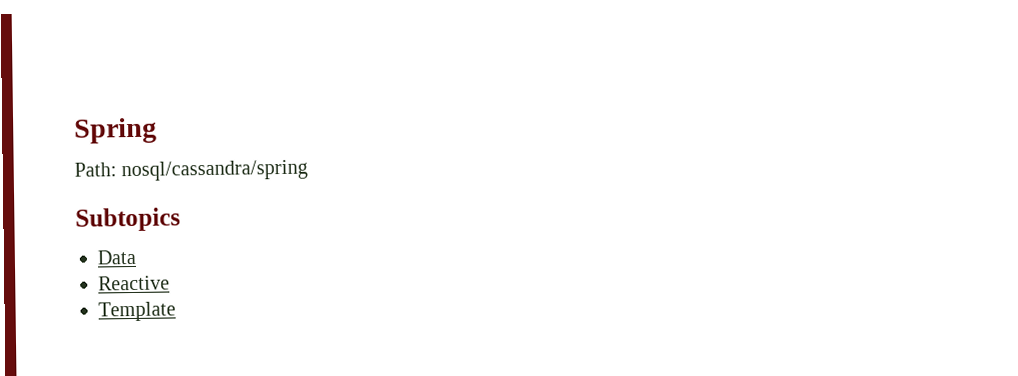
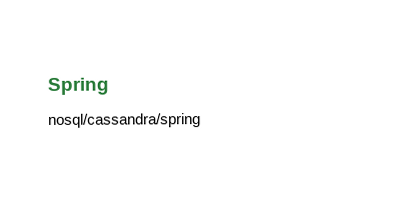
[74,162,117,177] Path: -> (109, 86) none
[75,207,181,232] [97,249,136,265] [98,275,170,291] [98,301,176,322] // Subtopics // Data // Reactive // Template -> (201, 120) none

